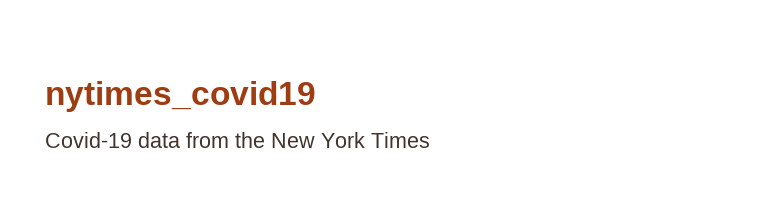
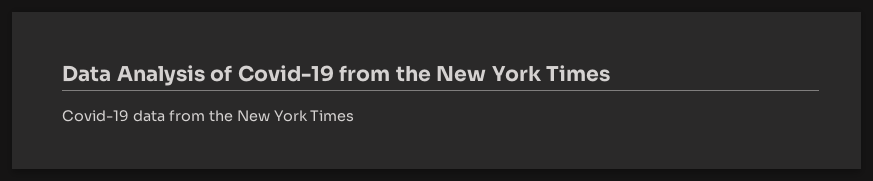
[45,81,316,112] nytimes_covid19 -> [62,65,611,86] Data Analysis of Covid-19 from the New York Times

